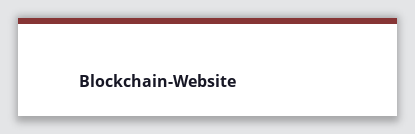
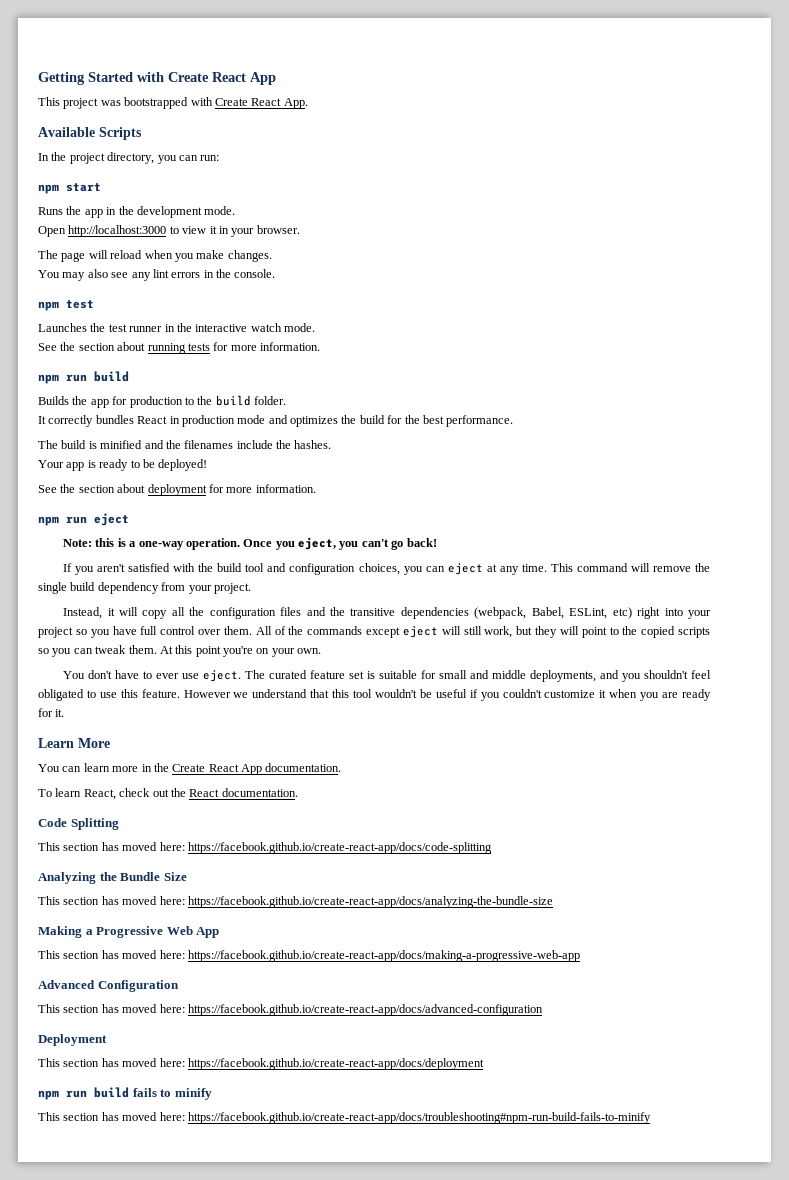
[79,74,236,87] Blockchain-Website -> [38,72,276,85] [38,97,308,109] [38,127,142,140] [38,152,220,164] [38,183,101,194] [38,206,236,218] [38,225,300,237] [38,250,272,262] [38,269,276,281] [38,300,94,311] [38,323,315,332] [38,342,320,354] [38,371,129,384] [38,395,286,408] [38,415,514,427] [38,440,332,449] [38,459,208,471] [38,484,316,496] [38,513,129,526] [63,537,437,550] [63,563,710,575] [38,582,251,594] [63,607,711,619] [38,626,711,638] [38,645,322,657] [63,670,712,682] [38,689,712,701] [38,708,65,717] [38,738,110,748] [38,763,342,775] [38,788,298,800] [38,818,119,830] [38,842,492,854] [38,872,187,884] [38,896,553,908] [38,926,220,938] [38,950,580,962] [38,980,179,992] [38,1004,543,1016] [38,1034,107,1046] [38,1058,484,1070] [38,1087,212,1100] [38,1112,651,1124] Getting Started with Create React App // This project was bootstrapped with Create React App. // Available Scripts // In the project directory, you can run: // npm start // Runs the app in the development mode. // Open http://localhost:3000 to view it in your browser. // The page will reload when you make changes. // You may also see any lint errors in the console. // npm test // Launches the test runner in the interactive watch mode. // See the section about running tests for more information. // npm run build // Builds the app for production to the build folder. // It correctly bundles React in production mode and optimizes the build for the best performance. // The build is minified and the filenames include the hashes. // Your app is ready to be deployed! // See the section about deployment for more information. // npm run eject // Note: this is a one-way operation. Once you eject, you can't go back! // If you aren't satisfied with the build tool and configuration choices, you can eject at any time. This command will remove the single build dependency from your project. // Instead, it will copy all the configuration files and the transitive dependencies (webpack, Babel, ESLint, etc) right into your project so you have full control over them. All of the commands except eject will still work, but they will point to the copied scripts so you can tweak them. At this point you're on your own. // You don't have to ever use eject. The curated feature set is suitable for small and middle deployments, and you shouldn't feel obligated to use this feature. However we understand that this tool wouldn't be useful if you couldn't customize it when you are ready for it. // Learn More // You can learn more in the Create React App documentation. // To learn React, check out the React documentation. // Code Splitting // This section has moved here: https://facebook.github.io/create-react-app/docs/code-splitting // Analyzing the Bundle Size // This section has moved here: https://facebook.github.io/create-react-app/docs/analyzing-the-bundle-size // Making a Progressive Web App // This section has moved here: https://facebook.github.io/create-react-app/docs/making-a-progressive-web-app // Advanced Configuration // This section has moved here: https://facebook.github.io/create-react-app/docs/advanced-configuration // Deployment // This section has moved here: https://facebook.github.io/create-react-app/docs/deployment // npm run build fails to minify // This section has moved here: https://facebook.github.io/create-react-app/docs/troubleshooting#npm-run-build-fails-to-minify

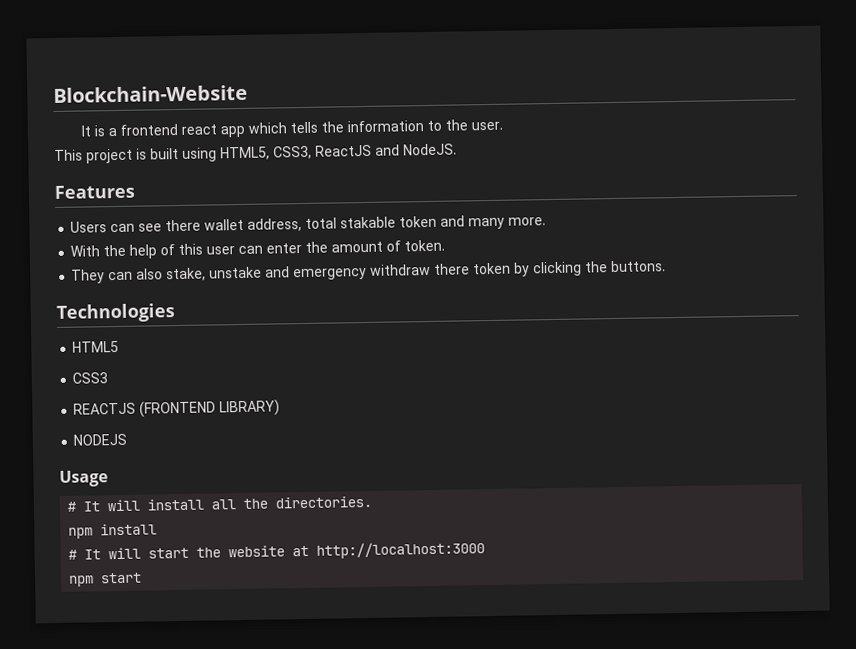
[38,72,276,85] [38,97,308,109] [38,127,142,140] [38,152,220,164] [38,183,101,194] [38,206,236,218] [38,225,300,237] [38,250,272,262] [38,269,276,281] [38,300,94,311] [38,323,315,332] [38,342,320,354] [38,371,129,384] [38,395,286,408] [38,415,514,427] [38,440,332,449] [38,459,208,471] [38,484,316,496] [38,513,129,526] [63,537,437,550] [63,563,710,575] [38,582,251,594] [63,607,711,619] [38,626,711,638] [38,645,322,657] [63,670,712,682] [38,689,712,701] [38,708,65,717] [38,738,110,748] [38,763,342,775] [38,788,298,800] [38,818,119,830] [38,842,492,854] [38,872,187,884] [38,896,553,908] [38,926,220,938] [38,950,580,962] [38,980,179,992] [38,1004,543,1016] [38,1034,107,1046] [38,1058,484,1070] [38,1087,212,1100] [38,1112,651,1124] Getting Started with Create React App // This project was bootstrapped with Create React App. // Available Scripts // In the project directory, you can run: // npm start // Runs the app in the development mode. // Open http://localhost:3000 to view it in your browser. // The page will reload when you make changes. // You may also see any lint errors in the console. // npm test // Launches the test runner in the interactive watch mode. // See the section about running tests for more information. // npm run build // Builds the app for production to the build folder. // It correctly bundles React in production mode and optimizes the build for the best performance. // The build is minified and the filenames include the hashes. // Your app is ready to be deployed! // See the section about deployment for more information. // npm run eject // Note: this is a one-way operation. Once you eject, you can't go back! // If you aren't satisfied with the build tool and configuration choices, you can eject at any time. This command will remove the single build dependency from your project. // Instead, it will copy all the configuration files and the transitive dependencies (webpack, Babel, ESLint, etc) right into your project so you have full control over them. All of the commands except eject will still work, but they will point to the copied scripts so you can tweak them. At this point you're on your own. // You don't have to ever use eject. The curated feature set is suitable for small and middle deployments, and you shouldn't feel obligated to use this feature. However we understand that this tool wouldn't be useful if you couldn't customize it when you are ready for it. // Learn More // You can learn more in the Create React App documentation. // To learn React, check out the React documentation. // Code Splitting // This section has moved here: https://facebook.github.io/create-react-app/docs/code-splitting // Analyzing the Bundle Size // This section has moved here: https://facebook.github.io/create-react-app/docs/analyzing-the-bundle-size // Making a Progressive Web App // This section has moved here: https://facebook.github.io/create-react-app/docs/making-a-progressive-web-app // Advanced Configuration // This section has moved here: https://facebook.github.io/create-react-app/docs/advanced-configuration // Deployment // This section has moved here: https://facebook.github.io/create-react-app/docs/deployment // npm run build fails to minify // This section has moved here: https://facebook.github.io/create-react-app/docs/troubleshooting#npm-run-build-fails-to-minify -> [53,84,248,103] [81,119,504,138] [54,143,457,164] [54,184,135,199] [70,215,547,233] [70,239,446,259] [71,260,667,284] [56,303,175,323] [72,340,120,353] [72,372,109,384] [73,399,281,418] [73,433,128,446] [59,470,108,487] [67,495,373,512] [68,523,158,539] [68,541,486,560] [68,572,143,587] Blockchain-Website // It is a frontend react app which tells the information to the user. // This project is built using HTML5, CSS3, ReactJS and NodeJS. // Features // Users can see there wallet address, total stakable token and many more. // With the help of this user can enter the amount of token. // They can also stake, unstake and emergency withdraw there token by clicking the buttons. // Technologies // HTML5 // CSS3 // REACTJS (FRONTEND LIBRARY) // NODEJS // Usage // # It will install all the directories. // npm install // # It will start the website at http://localhost:3000 // npm start

